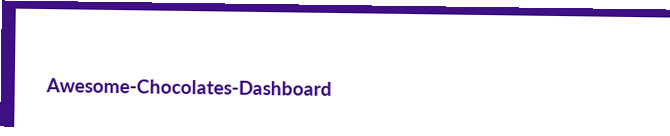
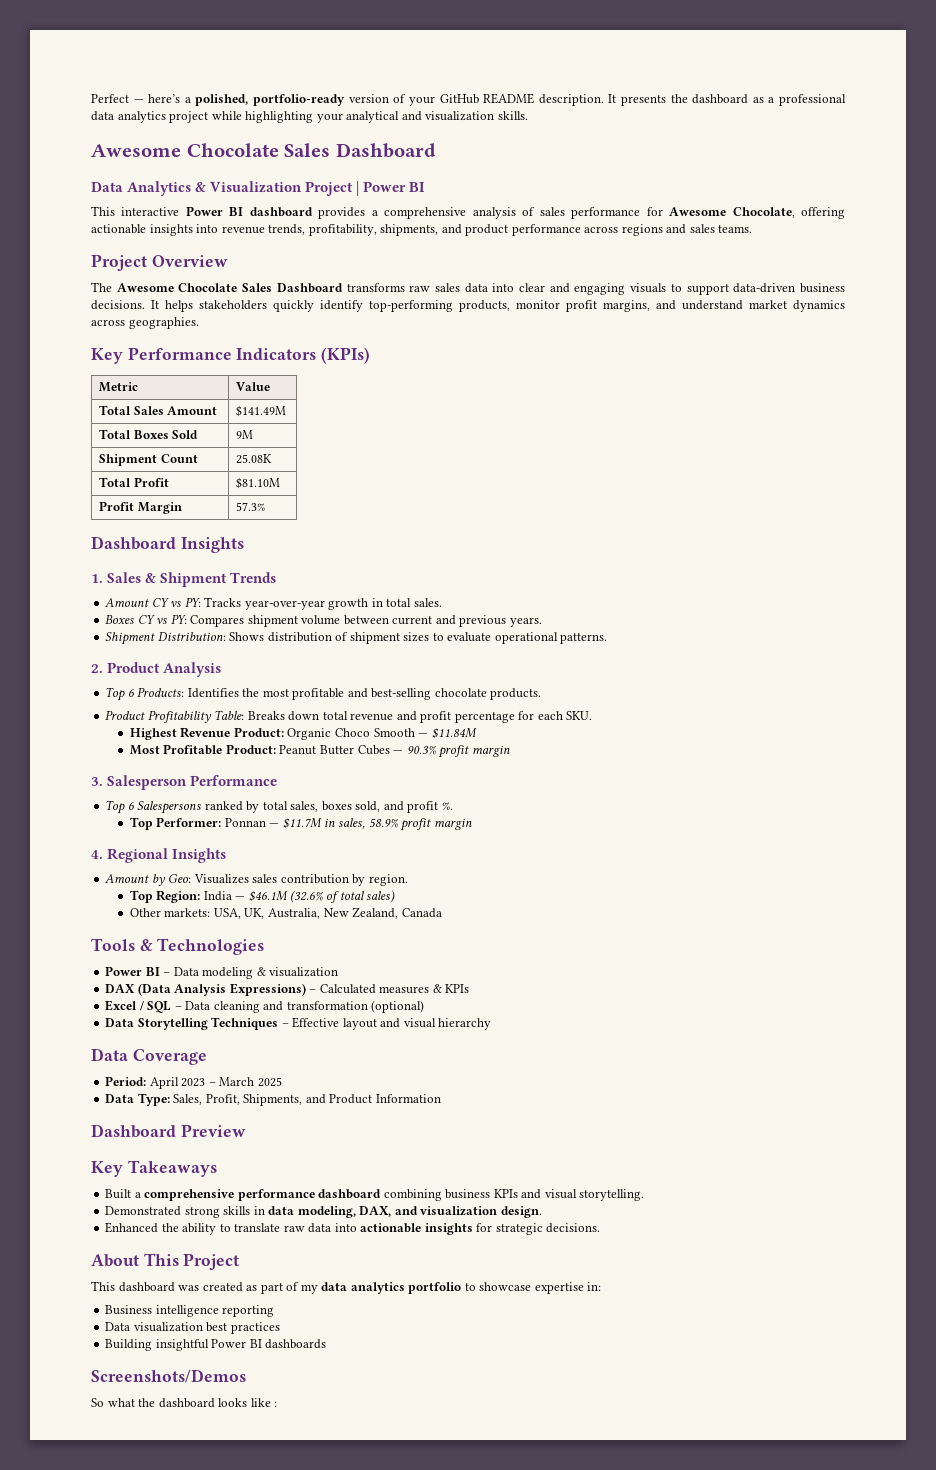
[45,78,332,96] Awesome-Chocolates-Dashboard -> [91,93,846,106] [91,111,528,123] [91,143,436,158] [91,181,426,196] [91,206,846,219] [91,224,753,236] [91,254,228,271] [91,282,846,295] [91,300,845,312] [91,317,199,329] [91,347,371,364] [99,382,139,392] [236,382,271,391] [99,405,218,415] [236,405,287,417] [99,429,199,439] [236,430,254,439] [99,454,198,466] [236,454,273,464] [99,477,169,487] [236,477,281,489] [99,501,182,514] [236,502,266,511] [91,536,244,553] [91,572,277,587] [105,597,442,610] [105,614,542,627] [105,632,608,645] [91,662,222,677] [105,687,542,701] [105,710,593,723] [129,727,477,740] [129,744,510,758] [91,775,278,790] [105,800,453,814] [129,817,472,831] [91,848,227,863] [105,874,408,886] [129,890,396,903] [129,907,442,919] [91,938,265,955] [105,966,339,979] [105,983,470,996] [105,1000,425,1013] [105,1017,492,1030] [91,1048,207,1065] [105,1076,282,1089] [105,1093,441,1106] [91,1124,246,1138] [91,1160,217,1177] [105,1189,645,1201] [105,1206,542,1218] [105,1222,601,1235] [91,1253,240,1270] [91,1281,602,1294] [105,1305,275,1317] [105,1322,280,1334] [105,1339,327,1351] [91,1369,246,1383] [91,1398,278,1408] Perfect — here’s a polished, portfolio-ready version of your GitHub README description. It presents the dashboard as a professional data analytics project while highlighting your analytical and visualization skills. // Awesome Chocolate Sales Dashboard // Data Analytics & Visualization Project | Power BI // This interactive Power BI dashboard provides a comprehensive analysis of sales performance for Awesome Chocolate, offering actionable insights into revenue trends, profitability, shipments, and product performance across regions and sales teams. // Project Overview // The Awesome Chocolate Sales Dashboard transforms raw sales data into clear and engaging visuals to support data-driven business decisions. It helps stakeholders quickly identify top-performing products, monitor profit margins, and understand market dynamics across geographies. // Key Performance Indicators (KPIs) // Metric | Value // Total Sales Amount | $141.49M // Total Boxes Sold | 9M // Shipment Count | 25.08K // Total Profit | $81.10M // Profit Margin | 57.3% // Dashboard Insights // 1. Sales & Shipment Trends // Amount CY vs PY: Tracks year-over-year growth in total sales. // Boxes CY vs PY: Compares shipment volume between current and previous years. // Shipment Distribution: Shows distribution of shipment sizes to evaluate operational patterns. // 2. Product Analysis // Top 6 Products: Identifies the most profitable and best-selling chocolate products. // Product Profitability Table: Breaks down total revenue and profit percentage for each SKU. // Highest Revenue Product: Organic Choco Smooth — $11.84M // Most Profitable Product: Peanut Butter Cubes — 90.3% profit margin // 3. Salesperson Performance // Top 6 Salespersons ranked by total sales, boxes sold, and profit %. // Top Performer: Ponnan — $11.7M in sales, 58.9% profit margin // 4. Regional Insights // Amount by Geo: Visualizes sales contribution by region. // Top Region: India — $46.1M (32.6% of total sales) // Other markets: USA, UK, Australia, New Zealand, Canada // Tools & Technologies // Power BI – Data modeling & visualization // DAX (Data Analysis Expressions) – Calculated measures & KPIs // Excel / SQL – Data cleaning and transformation (optional) // Data Storytelling Techniques – Effective layout and visual hierarchy // Data Coverage // Period: April 2023 – March 2025 // Data Type: Sales, Profit, Shipments, and Product Information // Dashboard Preview // Key Takeaways // Built a comprehensive performance dashboard combining business KPIs and visual storytelling. // Demonstrated strong skills in data modeling, DAX, and visualization design. // Enhanced the ability to translate raw data into actionable insights for strategic decisions. // About This Project // This dashboard was created as part of my data analytics portfolio to showcase expertise in: // Business intelligence reporting // Data visualization best practices // Building insightful Power BI dashboards // Screenshots/Demos // So what the dashboard looks like :

